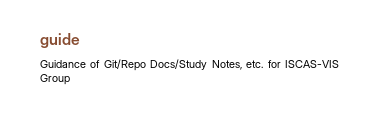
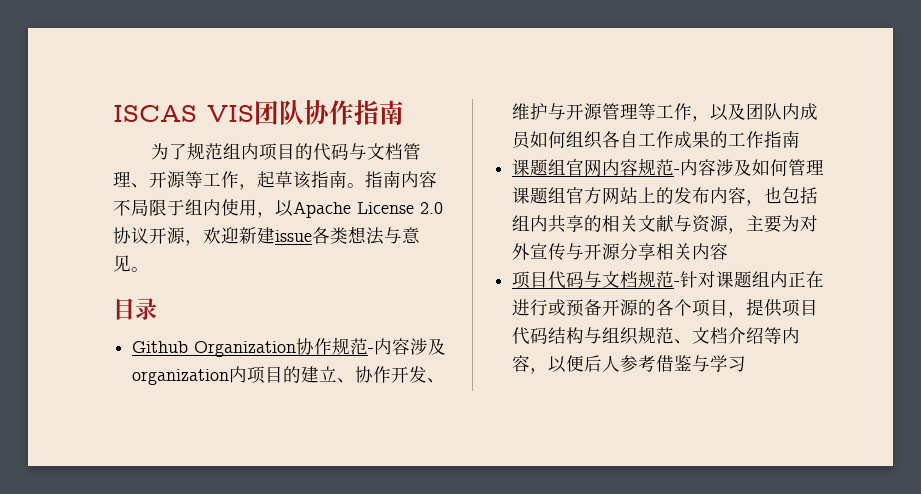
[40,33,80,48] [40,59,339,71] [40,74,70,85] guide // Guidance of Git/Repo Docs/Study Notes, etc. for ISCAS-VIS Group -> [113,100,404,125] [150,142,421,161] [113,171,437,190] [113,199,443,218] [113,226,420,246] [113,255,149,272] [113,298,157,320] [132,337,447,357] [132,366,446,385] [512,103,819,122] [512,131,801,149] [512,158,825,177] [512,187,819,206] [512,215,819,234] [512,243,729,261] [512,270,825,289] [512,298,819,318] [512,326,801,345] [512,355,747,374] ISCAS VIS团队协作指南 // 为了规范组内项目的代码与文档管理、开源等工作，起草该指南。指南内容不局限于组内使用，以Apache License 2.0协议开源，欢迎新建issue各类想法与意见。 // 目录 // Github Organization协作规范-内容涉及organization内项目的建立、协作开发、维护与开源管理等工作，以及团队内成员如何组织各自工作成果的工作指南 // 课题组官网内容规范-内容涉及如何管理课题组官方网站上的发布内容，也包括组内共享的相关文献与资源，主要为对外宣传与开源分享相关内容 // 项目代码与文档规范-针对课题组内正在进行或预备开源的各个项目，提供项目代码结构与组织规范、文档介绍等内容，以便后人参考借鉴与学习

